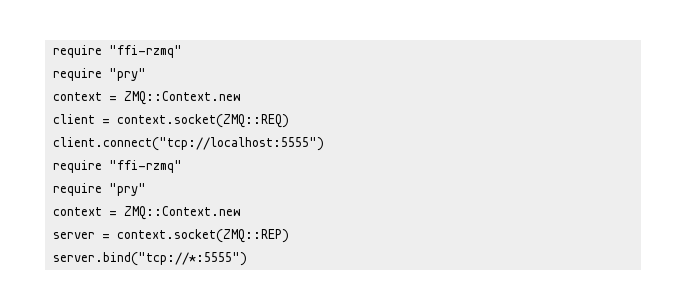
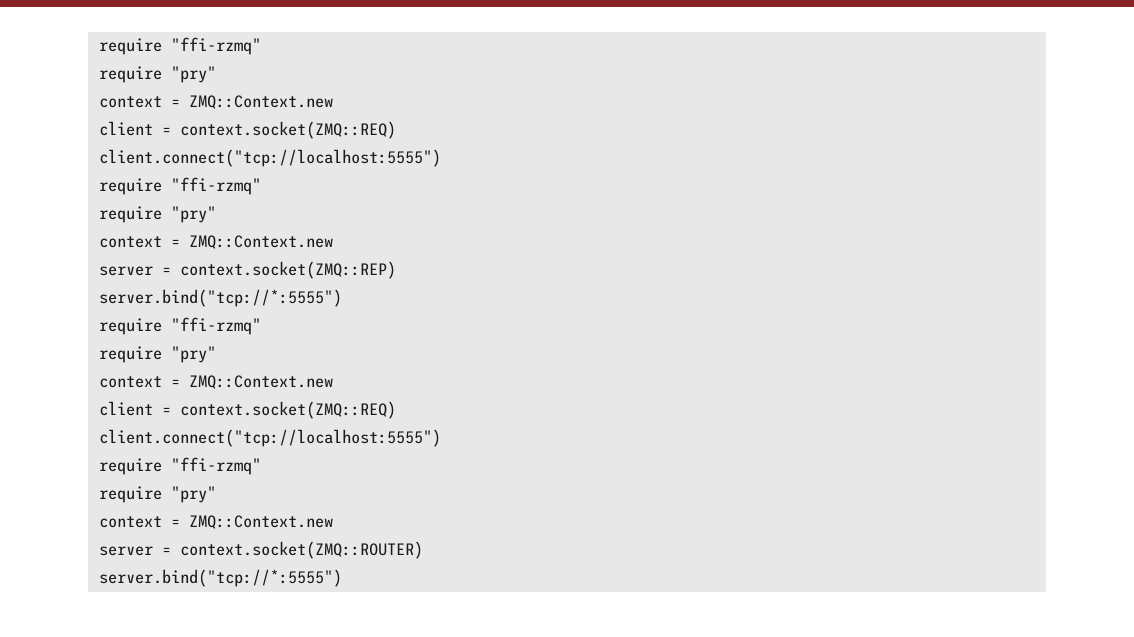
(247, 259) none -> [98,317,261,335] [98,346,216,363] [98,375,333,389] [98,401,396,419] [98,429,441,447] [98,457,261,475] [98,486,216,503] [98,515,333,529] [98,541,423,559] [98,569,342,587] // require "ffi-rzmq" // require "pry" // context = ZMQ::Context.new // client = context.socket(ZMQ::REQ) // client.connect("tcp://localhost:5555") // require "ffi-rzmq" // require "pry" // context = ZMQ::Context.new // server = context.socket(ZMQ::ROUTER) // server.bind("tcp://*:5555")

